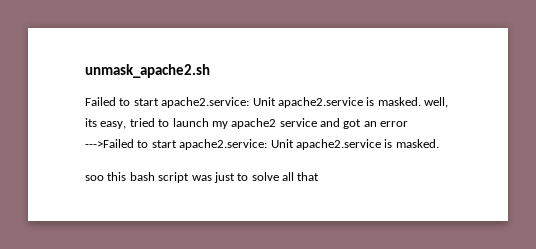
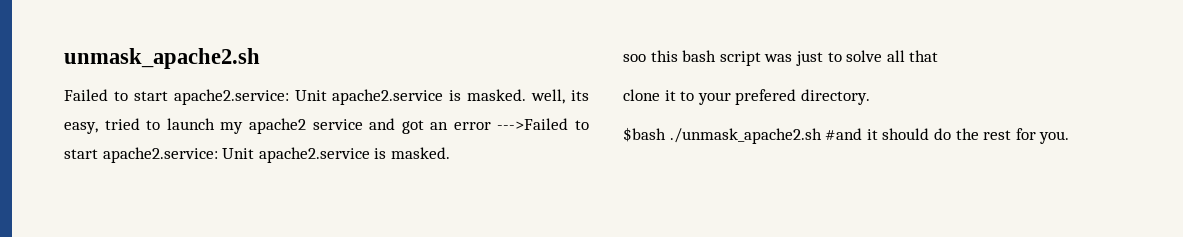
(320, 176) none -> [623,89,870,105] [623,127,1070,144] // clone it to your prefered directory. // $bash ./unmask_apache2.sh #and it should do the rest for you.

